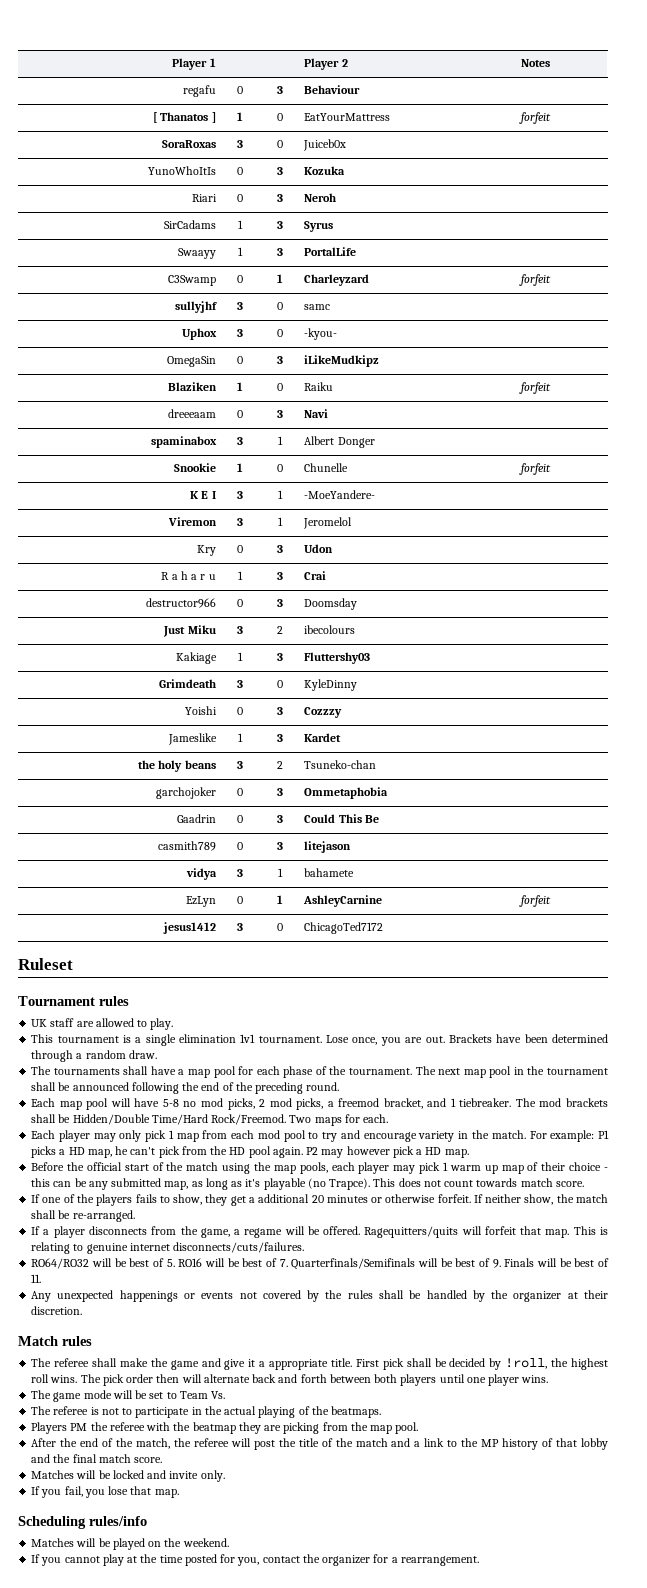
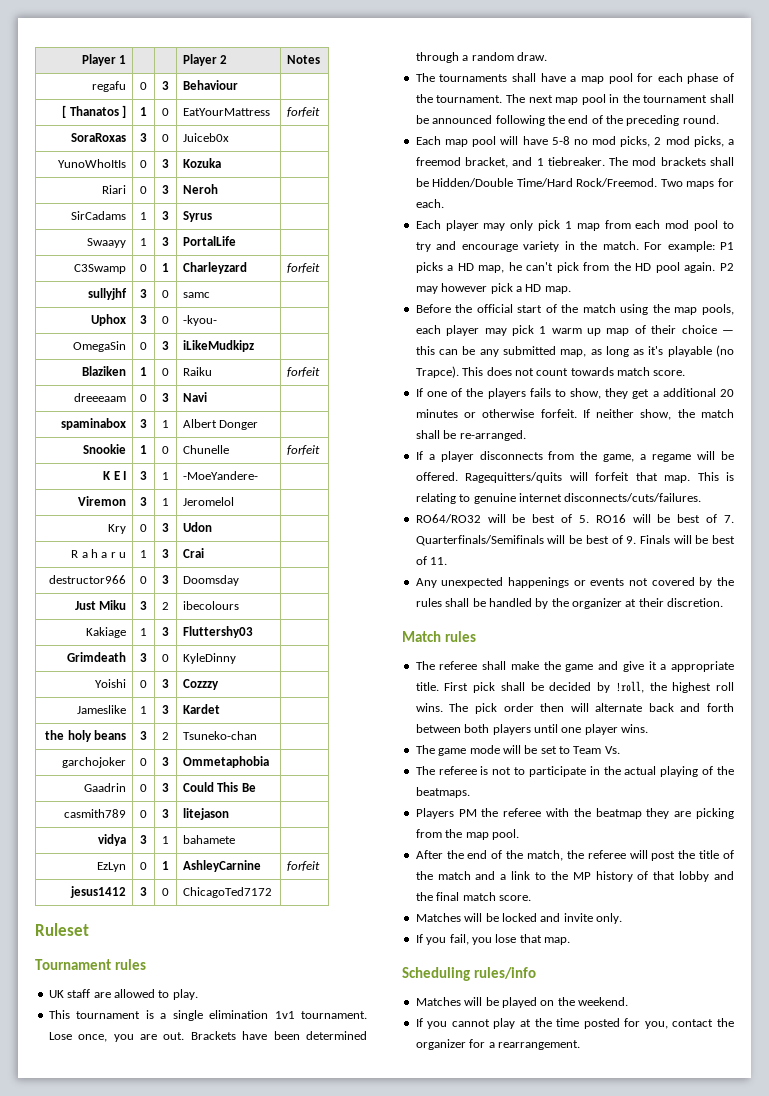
[604,1167,609,1171] - -> [722,330,734,334] —

